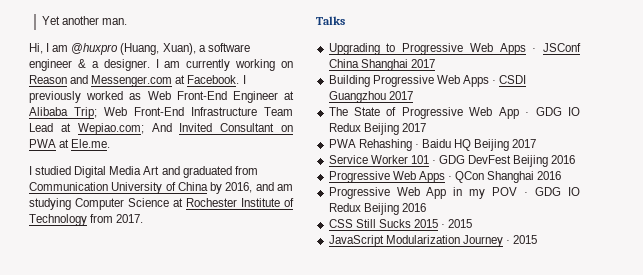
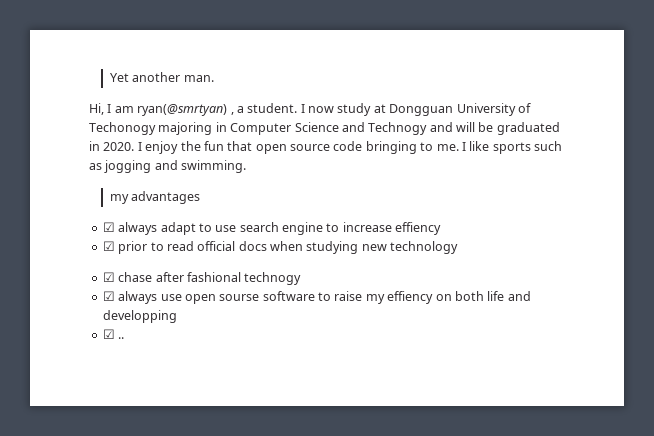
[71,43,250,55] [29,59,293,71] [29,75,246,87] [29,91,294,103] [29,107,293,119] [29,123,293,135] [29,139,111,148] [29,166,258,178] [29,182,293,194] [29,198,294,210] [29,214,144,226] [316,16,345,25] [328,43,581,55] [328,59,435,71] [328,75,527,87] [328,91,413,103] [328,107,580,119] [328,123,426,135] [328,139,537,151] [328,155,576,167] [328,171,562,183] [328,187,580,199] [328,203,426,215] [328,219,473,228] [328,235,538,247] @huxpro (Huang, Xuan), a software engineer & a designer. I am currently working on Reason and Messenger.com at Facebook. I previously worked as Web Front-End Engineer at Alibaba Trip; Web Front-End Infrastructure Team Lead at Wepiao.com; And Invited Consultant on PWA at Ele.me. // I studied Digital Media Art and graduated from Communication University of China by 2016, and am studying Computer Science at Rochester Institute of Technology from 2017. // Talks // Upgrading to Progressive Web Apps · JSConf China Shanghai 2017 // Building Progressive Web Apps · CSDI Guangzhou 2017 // The State of Progressive Web App · GDG IO Redux Beijing 2017 // PWA Rehashing · Baidu HQ Beijing 2017 // Service Worker 101 · GDG DevFest Beijing 2016 // Progressive Web Apps · QCon Shanghai 2016 // Progressive Web App in my POV · GDG IO Redux Beijing 2016 // CSS Still Sucks 2015 · 2015 // JavaScript Modularization Journey · 2015 -> [137,103,531,116] [89,122,560,135] [89,141,562,154] [89,160,247,173] [109,191,201,204] [102,222,442,235] [102,241,459,254] [102,272,302,285] [102,291,531,304] [102,310,177,323] [102,329,125,339] ryan(@smrtyan) , a student. I now study at Dongguan University of Techonogy majoring in Computer Science and Technogy and will be graduated in 2020. I enjoy the fun that open source code bringing to me. I like sports such as jogging and swimming. // my advantages // ☑ always adapt to use search engine to increase effiency // ☑ prior to read official docs when studying new technology // ☑ chase after fashional technogy // ☑ always use open sourse software to raise my effiency on both life and developping // ☑ ..

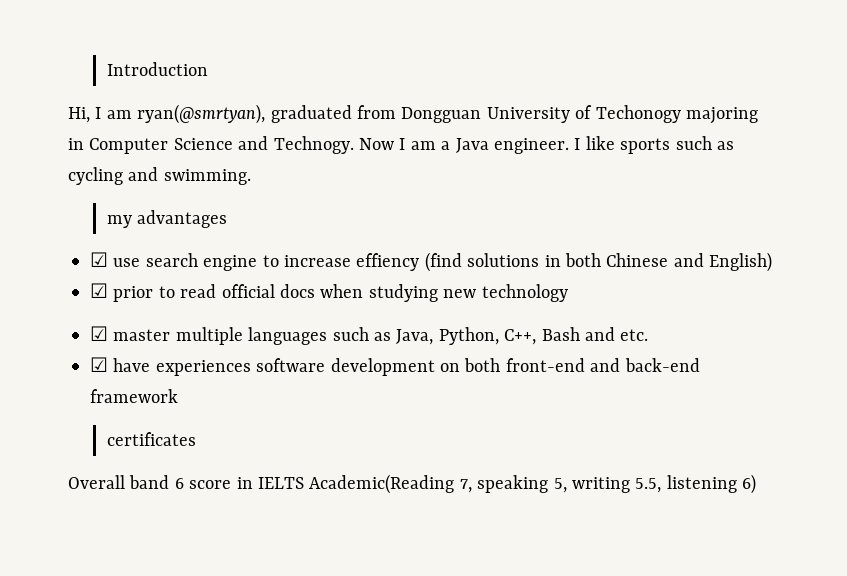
[109,72,214,82] Yet another man. -> [107,62,209,76] Introduction
[137,103,386,116] ryan(@smrtyan) , a student. I now study at -> [137,104,396,124] ryan(@smrtyan), graduated from
[368,122,560,135] [89,141,459,154] Technogy and will be graduated in 2020. I enjoy the fun that open source code bringing to me. -> [273,136,569,154] Technogy. Now I am a Java engineer.
[104,160,152,173] jogging -> [68,167,123,185] cycling
[118,222,212,235] always adapt to -> (108, 259) none
(442, 228) none -> [424,252,773,272] (find solutions in both Chinese and English)
[118,272,302,285] [102,291,531,304] [102,310,177,323] [102,329,125,339] chase after fashional technogy // ☑ always use open sourse software to raise my effiency on both life and developping // ☑ .. -> [113,327,649,345] [90,357,700,376] [90,389,178,403] [107,432,197,446] [68,474,757,494] master multiple languages such as Java, Python, C++, Bash and etc. // ☑ have experiences software development on both front-end and back-end framework // certificates // Overall band 6 score in IELTS Academic(Reading 7, speaking 5, writing 5.5, listening 6)

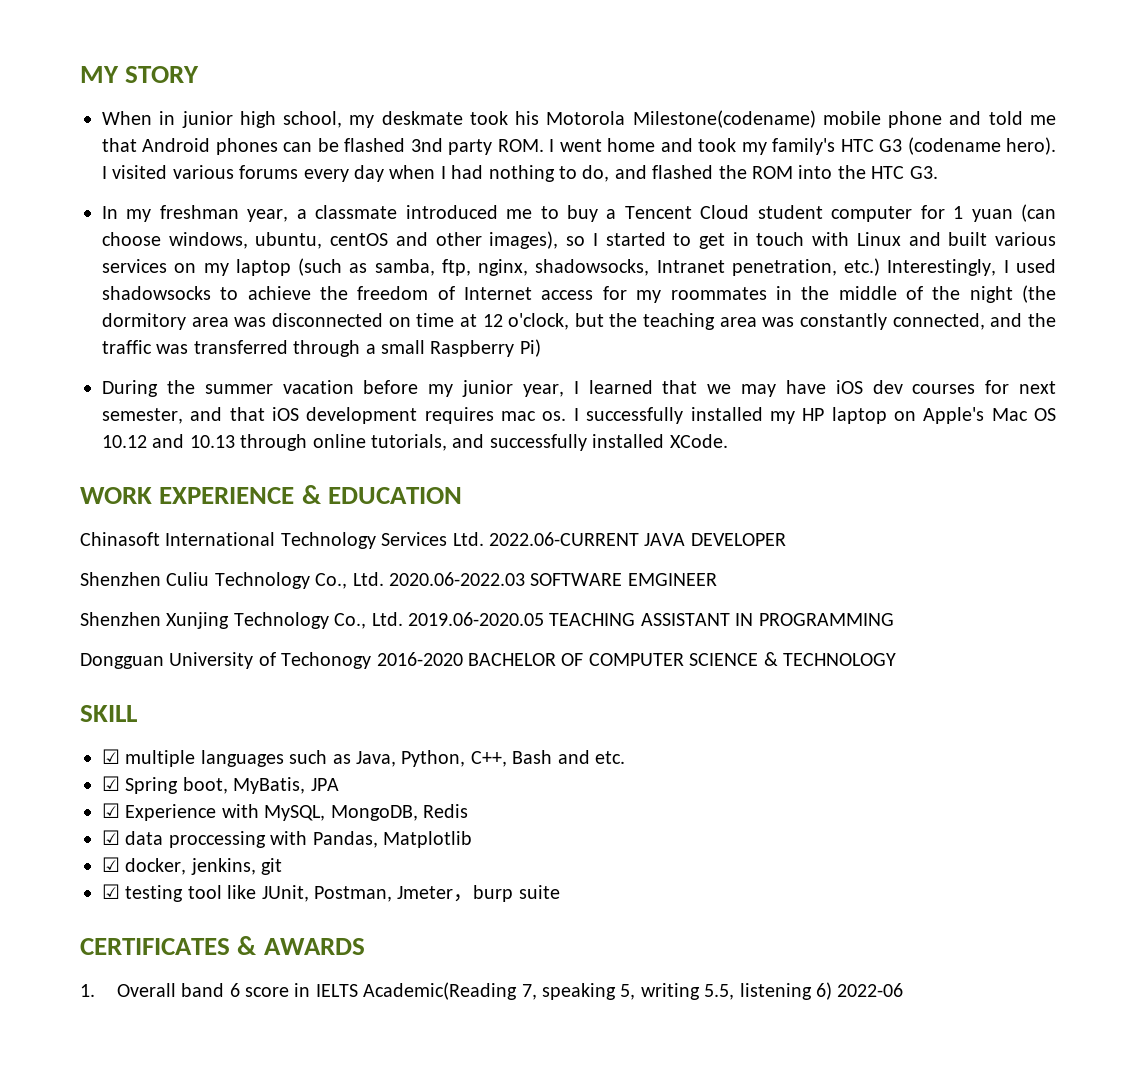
[107,62,209,76] [68,104,758,124] [68,136,734,154] [68,167,251,185] [107,210,228,228] [90,252,773,272] [90,283,568,302] [90,326,171,341] Introduction // Hi, I am ryan(@smrtyan), graduated from Dongguan University of Techonogy majoring in Computer Science and Technogy. Now I am a Java engineer. I like sports such as cycling and swimming. // my advantages // ☑ use search engine to increase effiency (find solutions in both Chinese and English) // ☑ prior to read official docs when studying new technology // ☑ master -> [80,66,200,83] [102,110,1056,128] [102,137,1057,155] [102,165,938,182] [102,204,1056,222] [102,231,1056,249] [102,258,1056,276] [102,285,1057,303] [102,313,1056,330] [102,339,541,357] [102,380,1057,397] [102,407,1057,424] [102,434,728,451] [80,485,462,504] [80,532,786,549] [80,572,717,589] [80,612,894,629] [80,652,896,669] [80,705,137,722] [102,749,120,764] MY STORY // When in junior high school, my deskmate took his Motorola Milestone(codename) mobile phone and told me that Android phones can be flashed 3nd party ROM. I went home and took my family's HTC G3 (codename hero). I visited various forums every day when I had nothing to do, and flashed the ROM into the HTC G3. // In my freshman year, a classmate introduced me to buy a Tencent Cloud student computer for 1 yuan (can choose windows, ubuntu, centOS and other images), so I started to get in touch with Linux and built various services on my laptop (such as samba, ftp, nginx, shadowsocks, Intranet penetration, etc.) Interestingly, I used shadowsocks to achieve the freedom of Internet access for my roommates in the middle of the night (the dormitory area was disconnected on time at 12 o'clock, but the teaching area was constantly connected, and the traffic was transferred through a small Raspberry Pi) // During the summer vacation before my junior year, I learned that we may have iOS dev courses for next semester, and that iOS development requires mac os. I successfully installed my HP laptop on Apple's Mac OS 10.12 and 10.13 through online tutorials, and successfully installed XCode. // WORK EXPERIENCE & EDUCATION // Chinasoft International Technology Services Ltd. 2022.06-CURRENT JAVA DEVELOPER // Shenzhen Culiu Technology Co., Ltd. 2020.06-2022.03 SOFTWARE EMGINEER // Shenzhen Xunjing Technology Co., Ltd. 2019.06-2020.05 TEACHING ASSISTANT IN PROGRAMMING // Dongguan University of Techonogy 2016-2020 BACHELOR OF COMPUTER SCIENCE & TECHNOLOGY // SKILL // ☑
[113,358,700,376] [90,389,178,403] [107,432,197,446] have experiences software development on both front-end and back-end framework // certificates // -> [125,777,339,794] [102,803,468,821] [102,830,472,848] [102,857,283,875] [102,884,560,902] [80,936,365,955] [80,984,95,997] Spring boot, MyBatis, JPA // ☑ Experience with MySQL, MongoDB, Redis // ☑ data proccessing with Pandas, Matplotlib // ☑ docker, jenkins, git // ☑ testing tool like JUnit, Postman, Jmeter，burp suite // CERTIFICATES & AWARDS // 1.
(757, 484) none -> [837,983,904,997] 2022-06

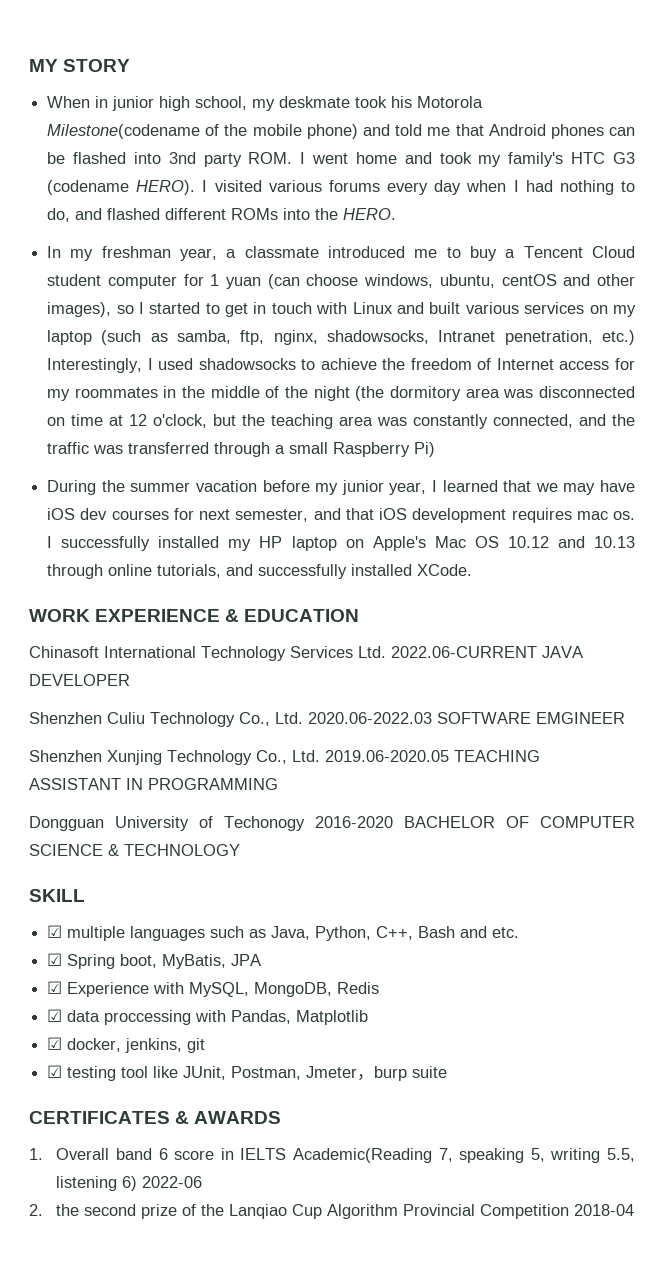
[632,110,943,128] Milestone(codename) mobile phone -> [47,124,358,139] Milestone(codename of the mobile phone)
(406, 145) none -> [133,152,161,164] into
[1006,137,1057,155] hero). -> [136,180,196,195] HERO).
[718,165,938,179] the ROM into the HTC G3. -> [165,208,397,220] different ROMs into the HERO.
(904, 990) none -> [29,1204,635,1219] // 2. the second prize of the Lanqiao Cup Algorithm Provincial Competition 2018-04

